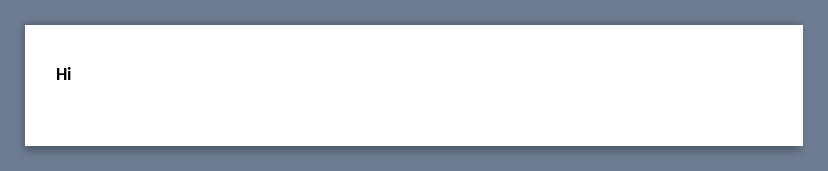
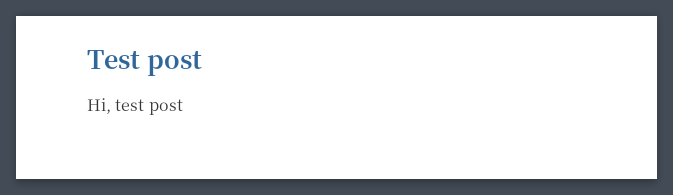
[56,67,71,80] Hi -> [87,50,202,76] [87,98,183,115] Test post // Hi, test post

